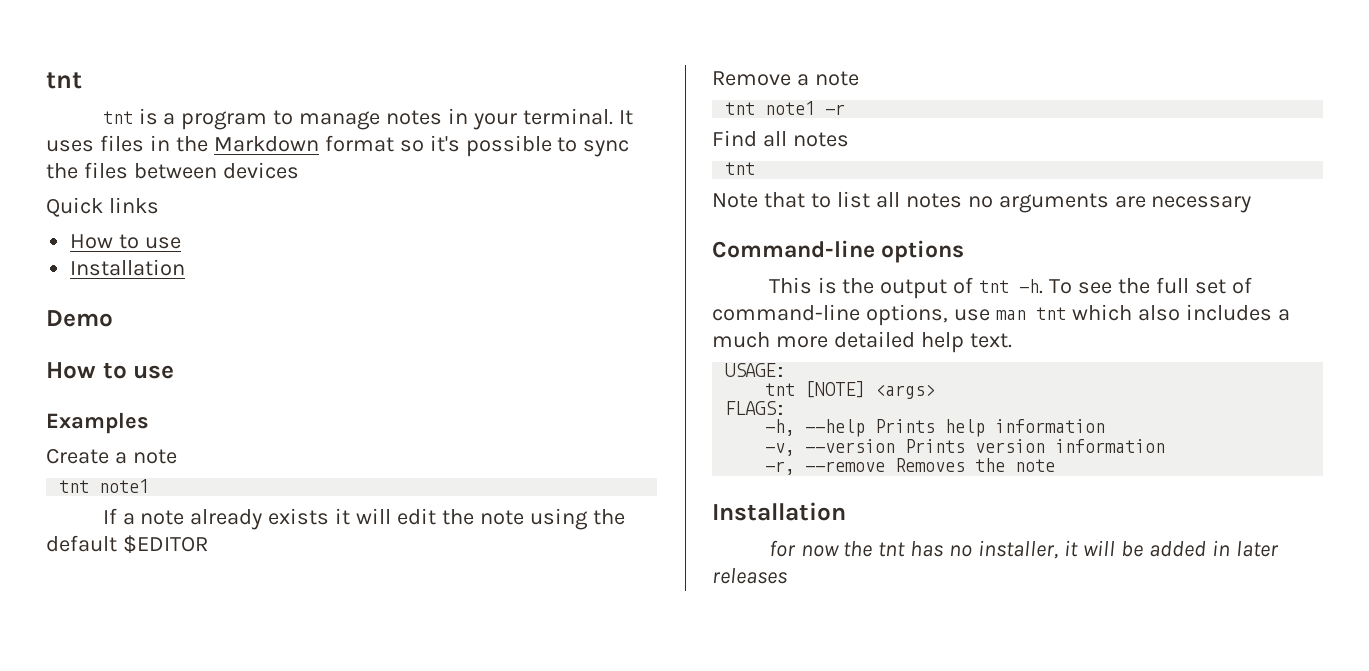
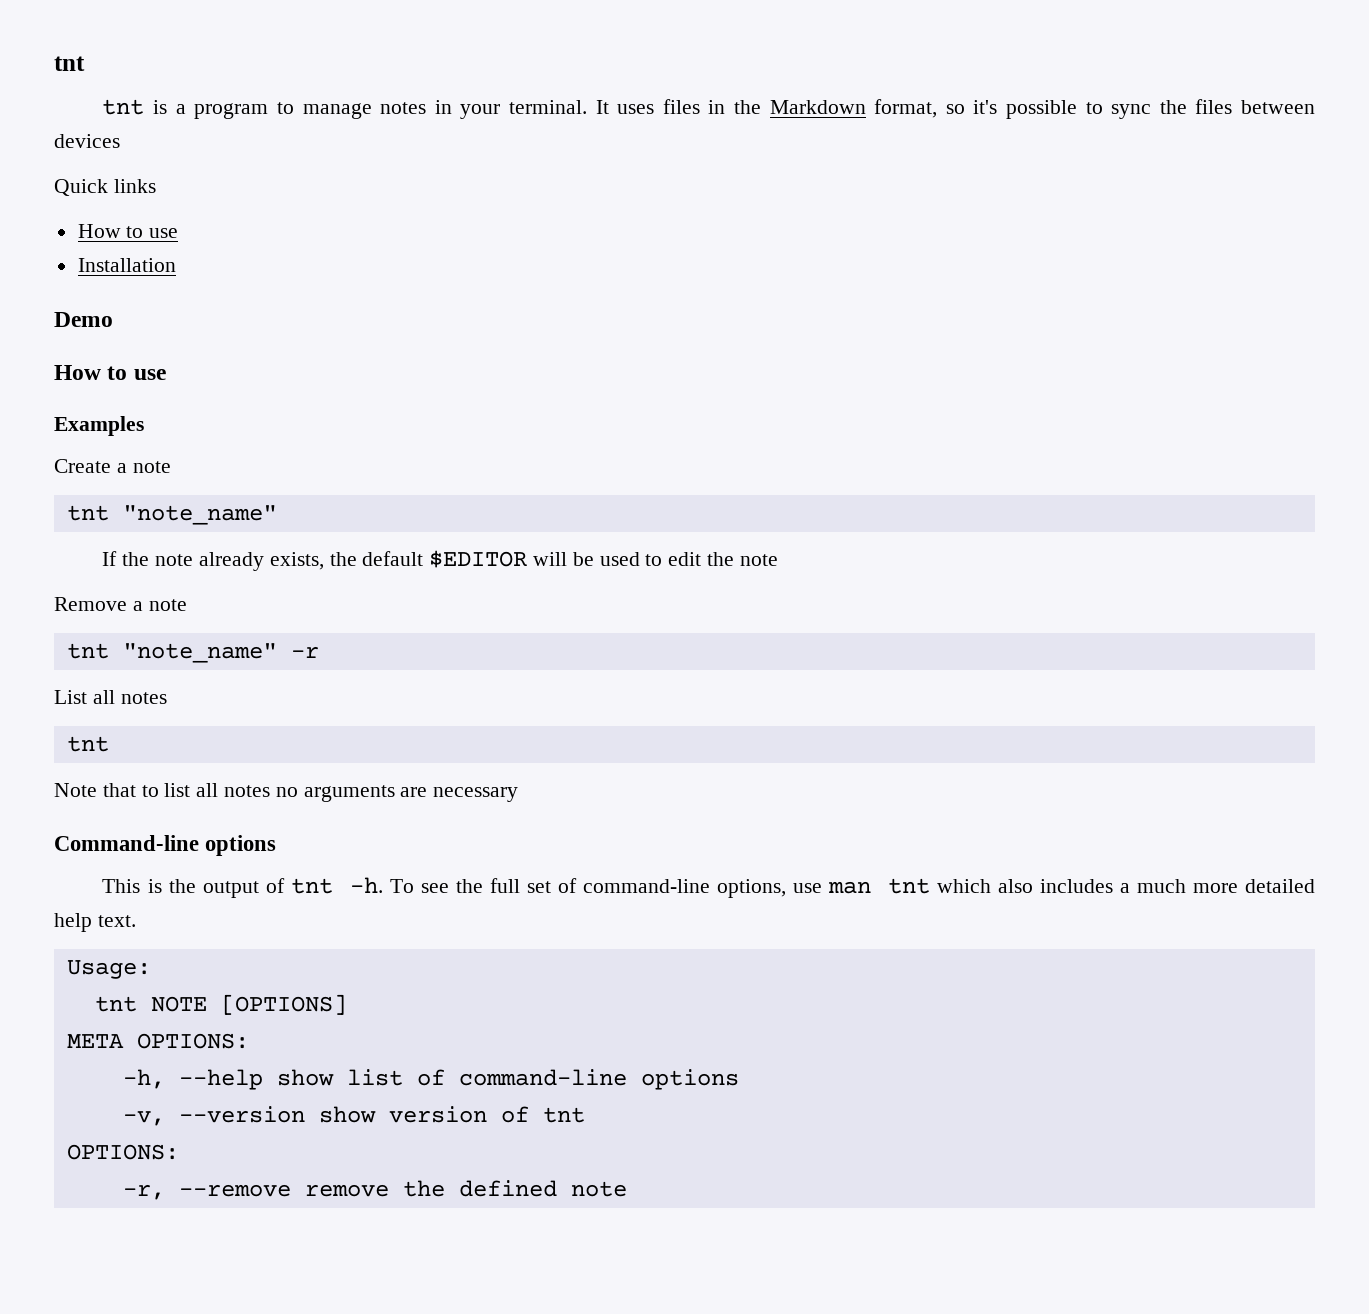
[324,135,394,152] format -> [874,99,938,118] format,
[99,479,150,493] note1 -> [122,505,277,525] "note_name"
[122,513,135,525] a -> [122,552,150,566] the
[268,508,392,525] exists it will -> [269,550,663,570] exists, the default $EDITOR will be used to
[529,508,625,530] [46,535,208,554] using the default $EDITOR -> (778, 560) none
[765,101,816,115] note1 -> [122,643,277,663] "note_name"
[712,130,757,147] Find -> [54,690,87,704] List
[725,363,786,377] [765,381,936,399] [725,401,786,415] [765,419,1106,437] [765,439,1166,456] [765,458,1056,475] [712,502,846,521] [768,540,1279,559] [712,568,787,584] USAGE: // tnt [NOTE] <args> // FLAGS: // -h, --help Prints help information // -v, --version Prints version information // -r, --remove Removes the note // Installation // for now the tnt has no installer, it will be added in later releases -> [66,960,151,979] [94,994,347,1015] [66,1033,249,1049] [122,1069,739,1090] [122,1106,585,1126] [66,1144,179,1160] [122,1180,627,1200] Usage: // tnt NOTE [OPTIONS] // META OPTIONS: // -h, --help show list of command-line options // -v, --version show version of tnt // OPTIONS: // -r, --remove remove the defined note

